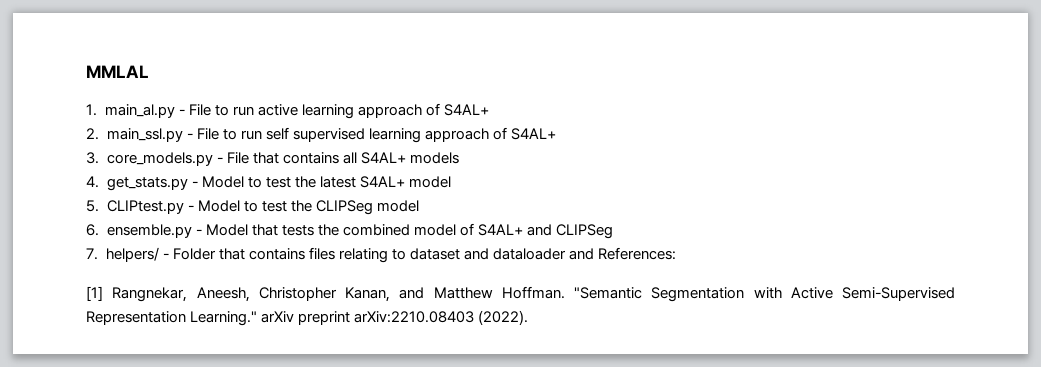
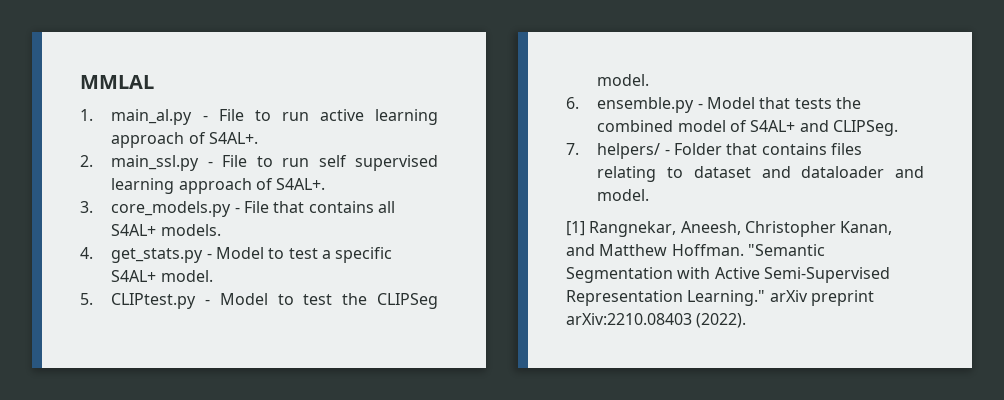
[444,104,490,116] S4AL+ -> [209,132,259,144] S4AL+.
[511,128,557,140] S4AL+ -> [276,178,326,190] S4AL+.
[409,152,459,164] models -> [160,224,221,236] models.
[294,176,451,188] the latest S4AL+ model -> [322,247,393,263] [111,270,213,282] a specific S4AL+ model.
[376,200,419,212] model -> [597,74,650,86] model.
[556,224,614,239] CLIPSeg -> [833,120,899,136] CLIPSeg.
[598,247,677,260] References: -> [597,189,650,201] model.

